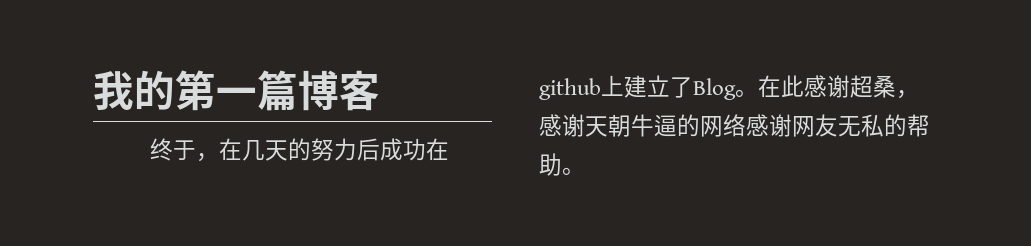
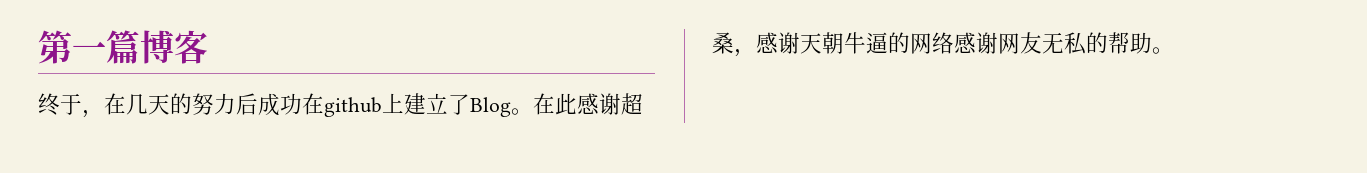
[93,70,175,110] 我的 -> (38, 47) none

